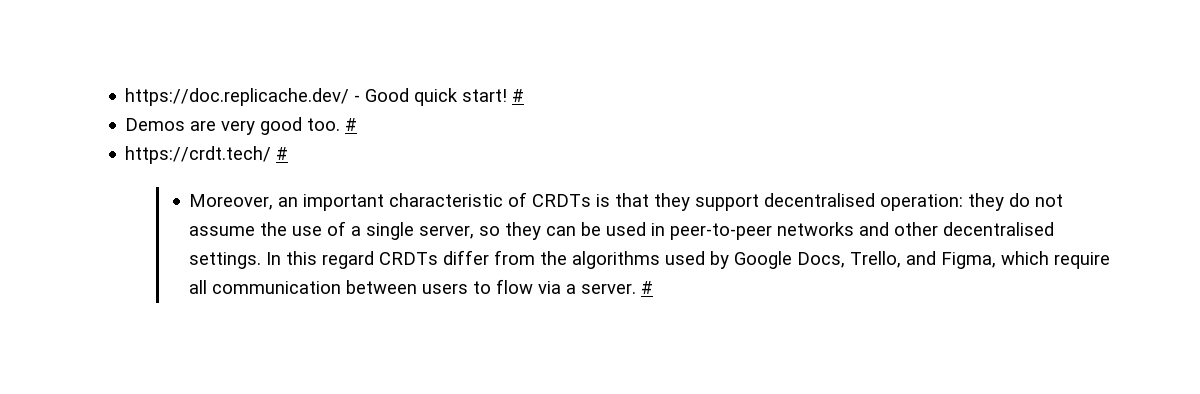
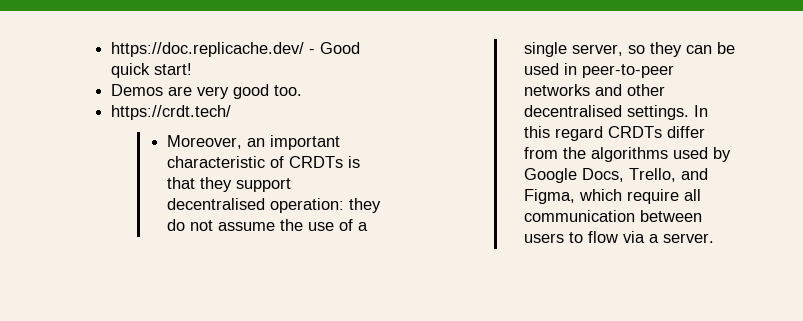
[512,89,525,102] # -> (193, 69) none
[345,118,358,131] # -> (303, 90) none
[276,147,289,160] # -> (232, 112) none
[641,281,654,294] # -> (714, 238) none

